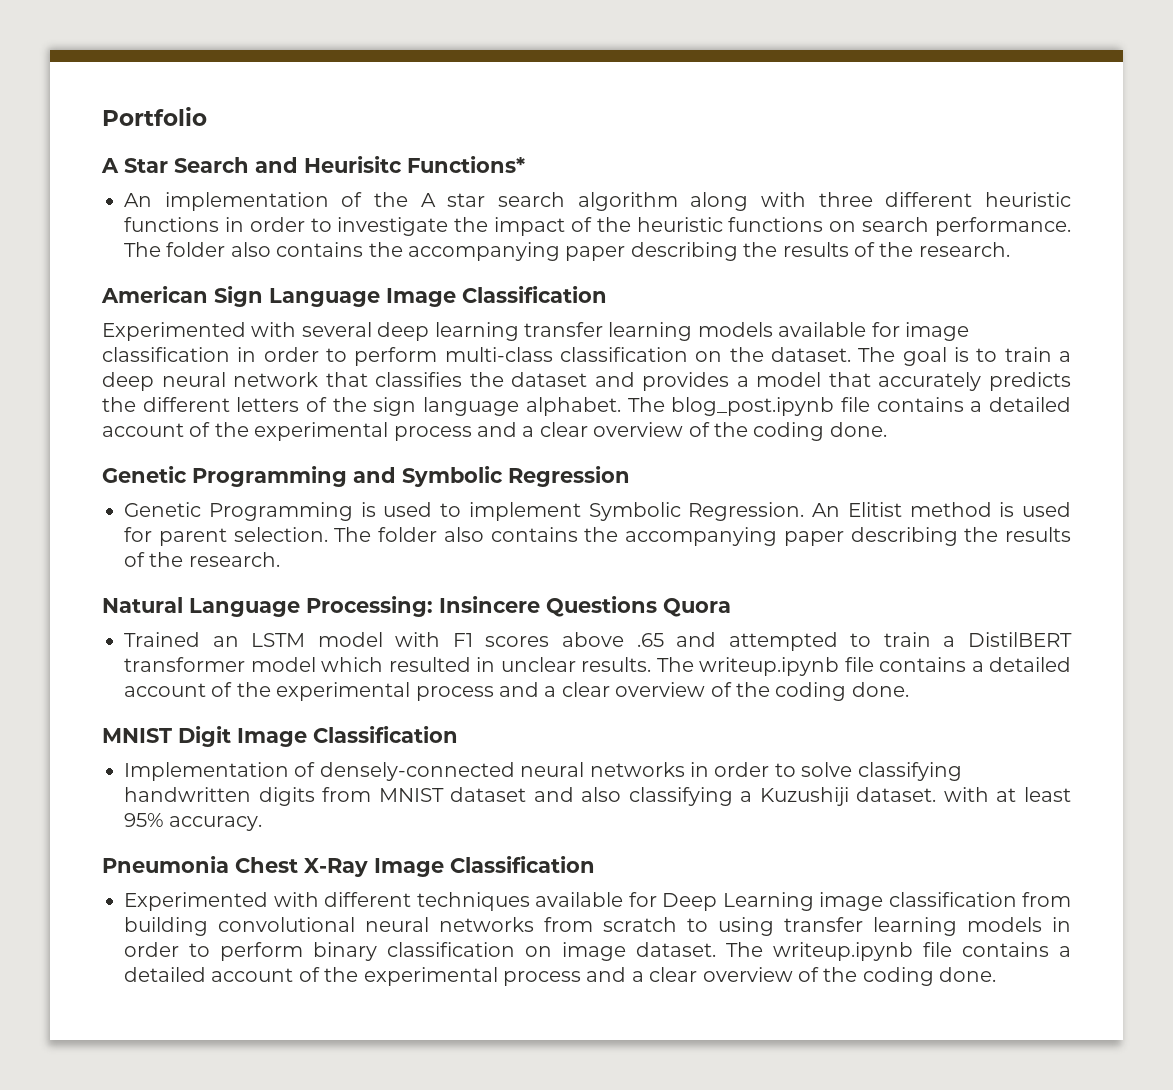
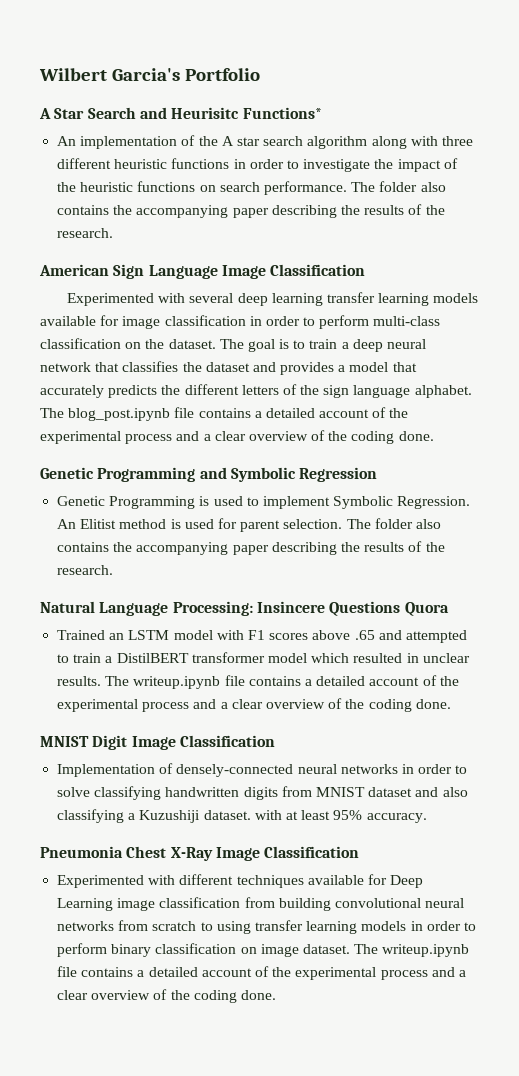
(102, 116) none -> [39,68,180,81] Wilbert Garcia's

